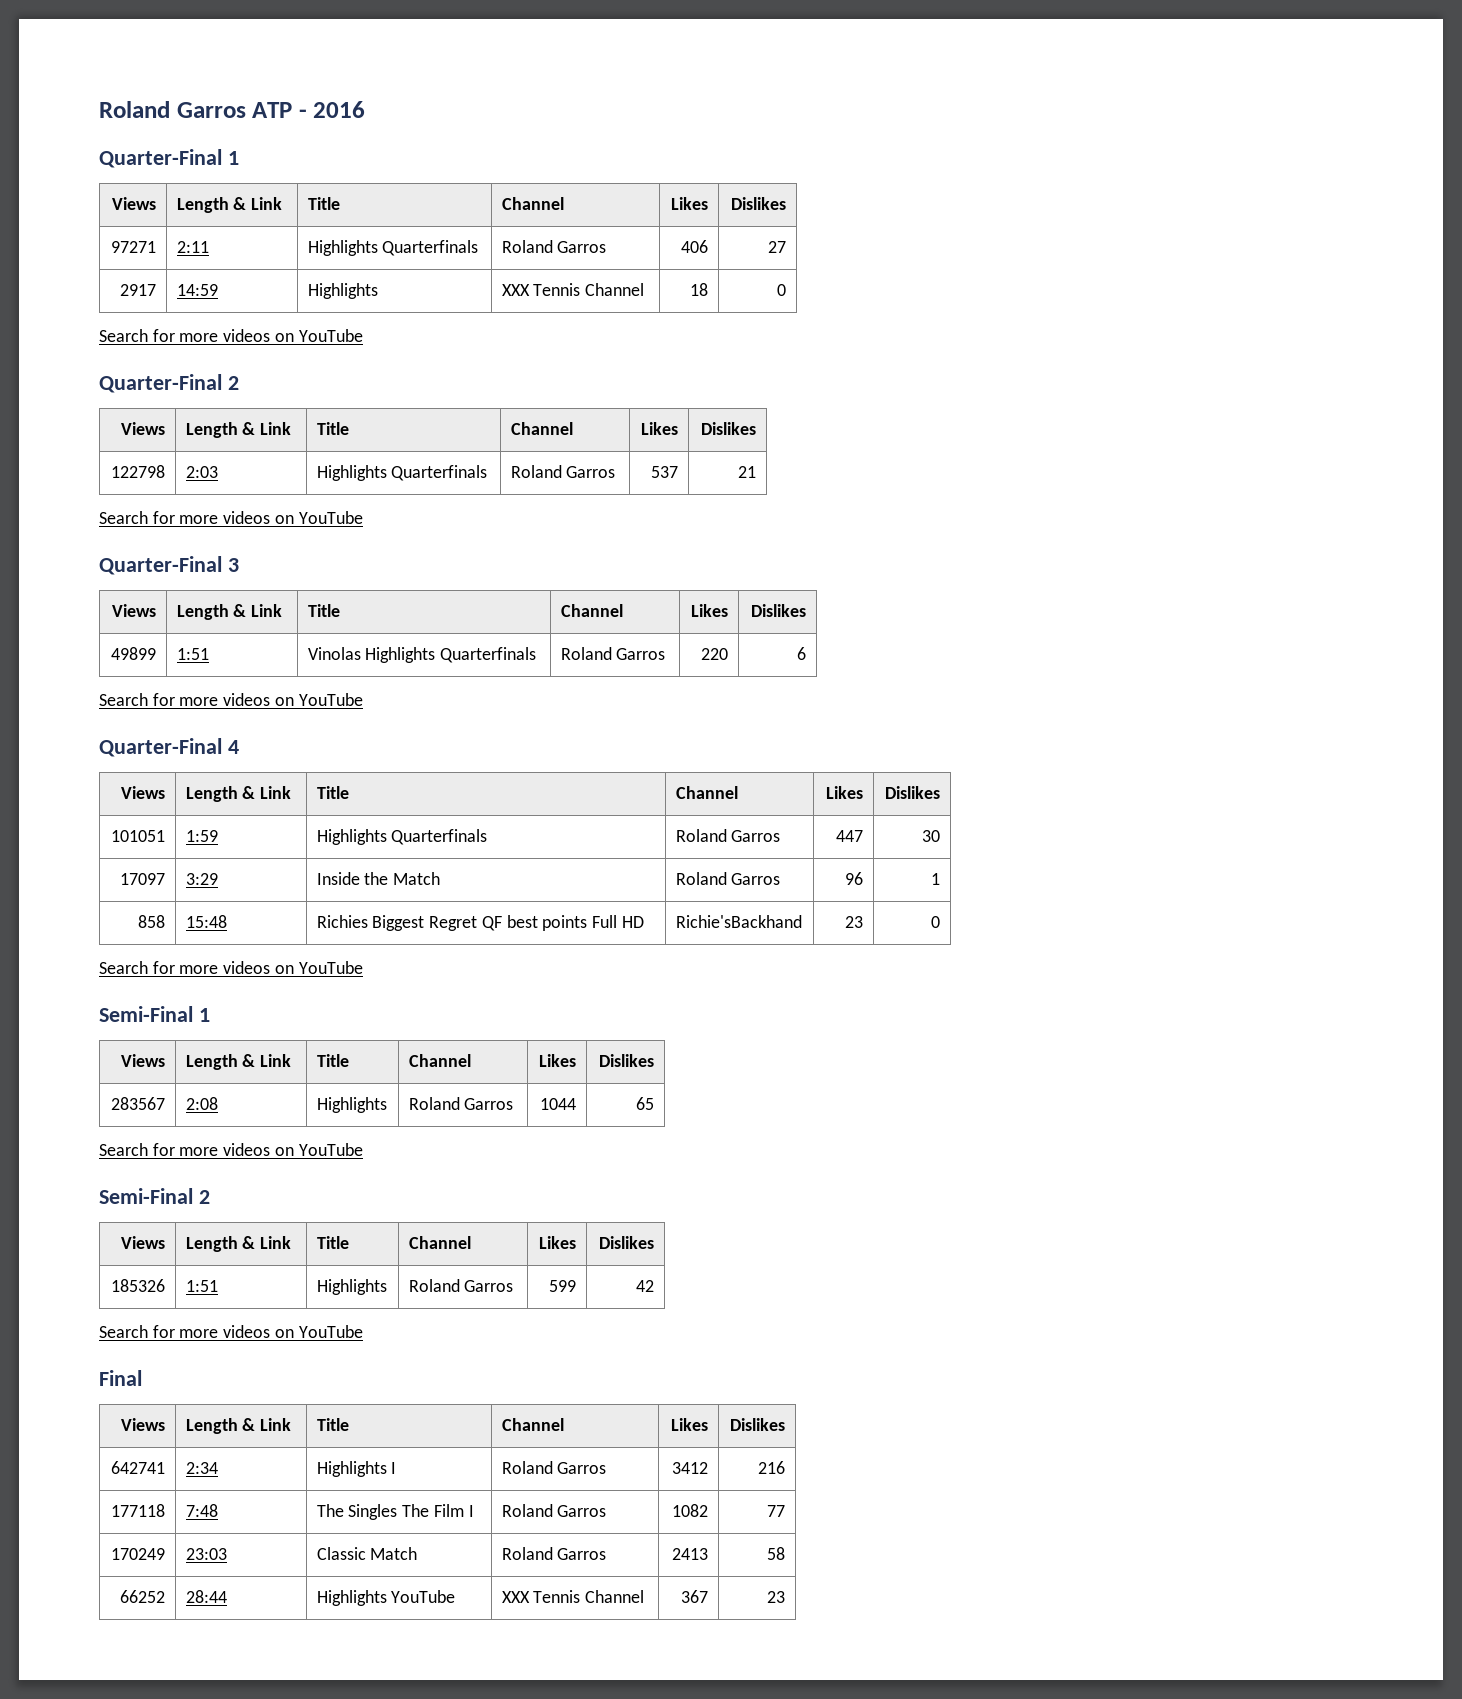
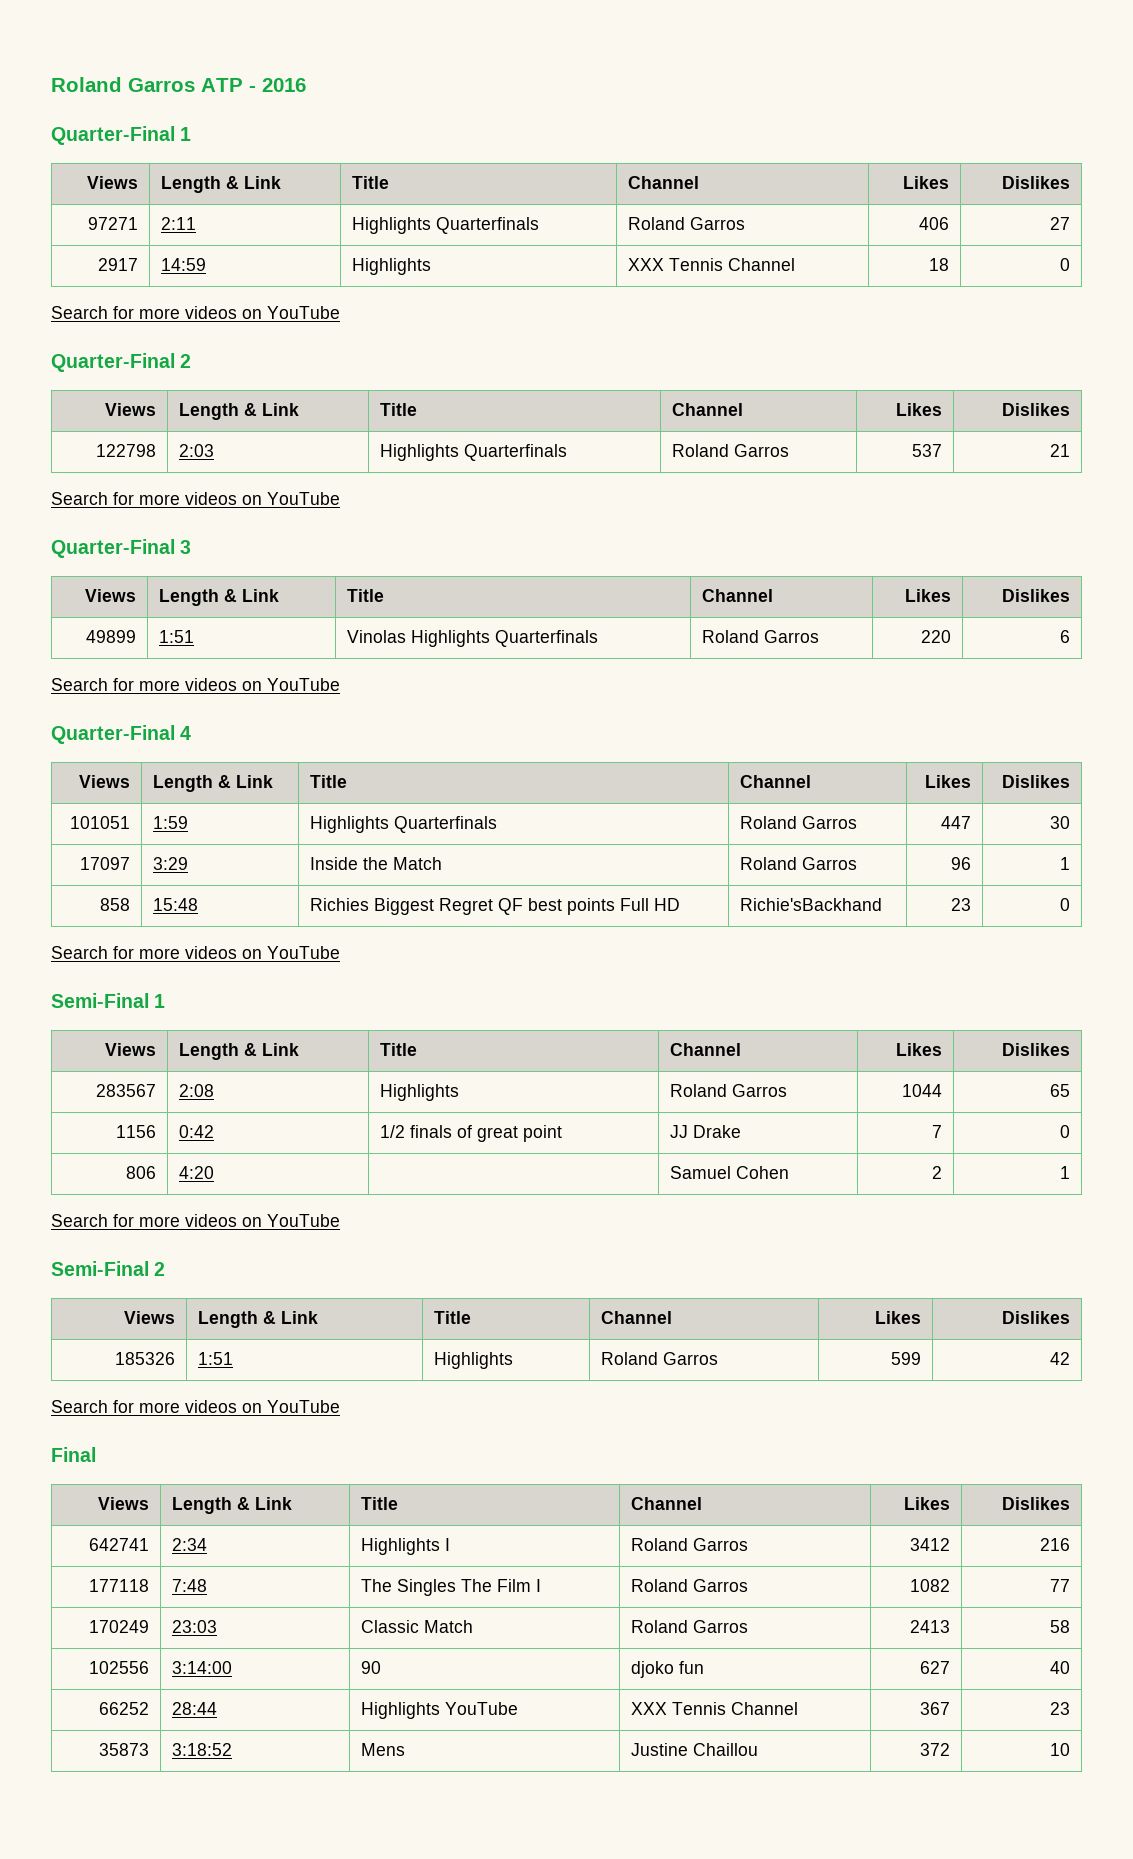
(655, 1103) none -> [116,1125,157,1138] [178,1125,214,1138] [379,1125,562,1142] [669,1125,741,1138] [932,1125,943,1138] [1060,1125,1071,1138] [126,1166,157,1179] [178,1166,214,1179] [669,1166,789,1179] [932,1166,943,1179] [1060,1166,1071,1179] // 1156 | 0:42 | 1/2 finals of great point | JJ Drake | 7 | 0 // 806 | 4:20 | | Samuel Cohen | 2 | 1
(786, 1553) none -> [89,1661,150,1674] [171,1661,232,1674] [360,1661,381,1674] [630,1661,704,1678] [920,1661,951,1674] [1050,1661,1071,1674] // 102556 | 3:14:00 | 90 | djoko fun | 627 | 40
(786, 1597) none -> [99,1743,150,1756] [171,1743,232,1756] [360,1743,405,1756] [630,1743,758,1756] [920,1743,951,1756] [1050,1743,1071,1756] // 35873 | 3:18:52 | Mens | Justine Chaillou | 372 | 10

